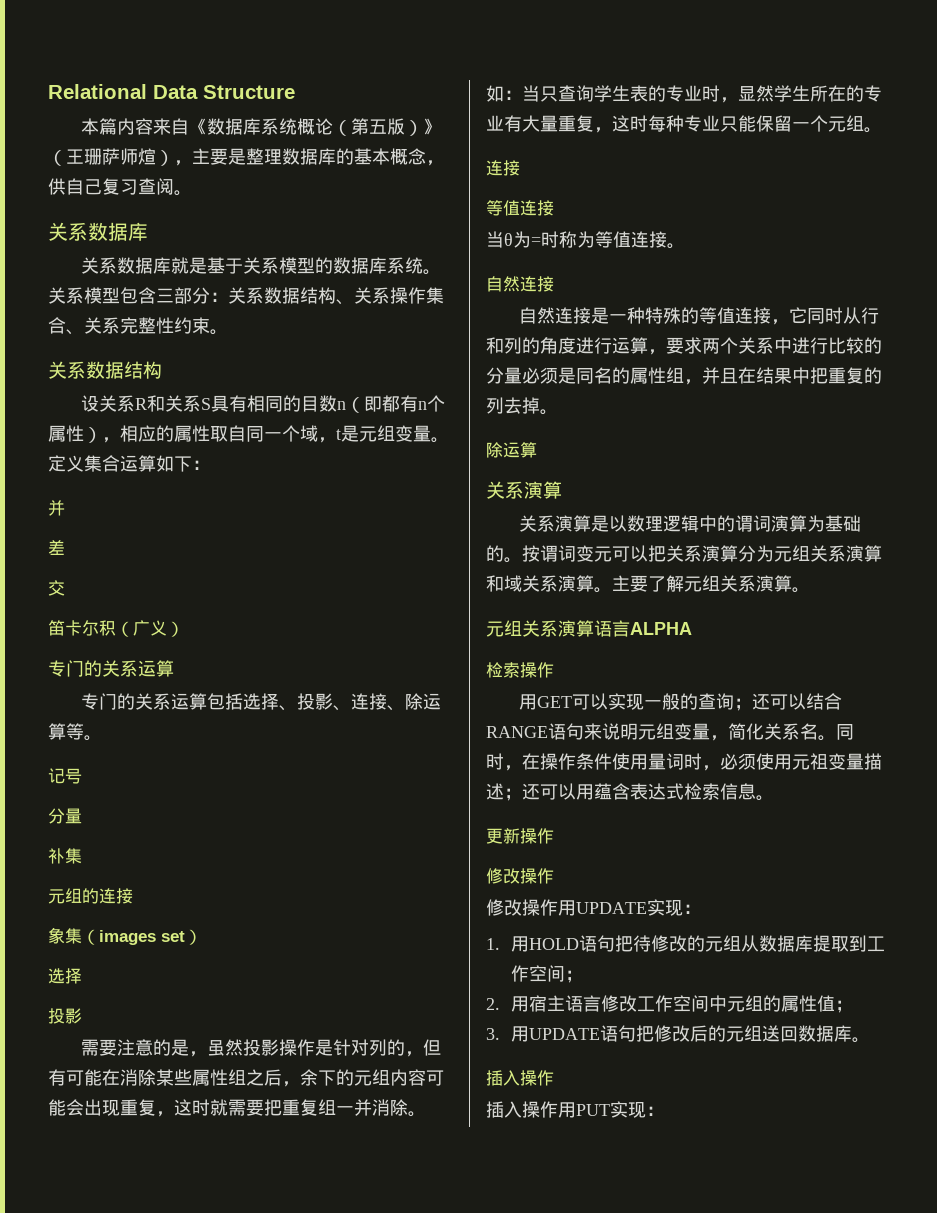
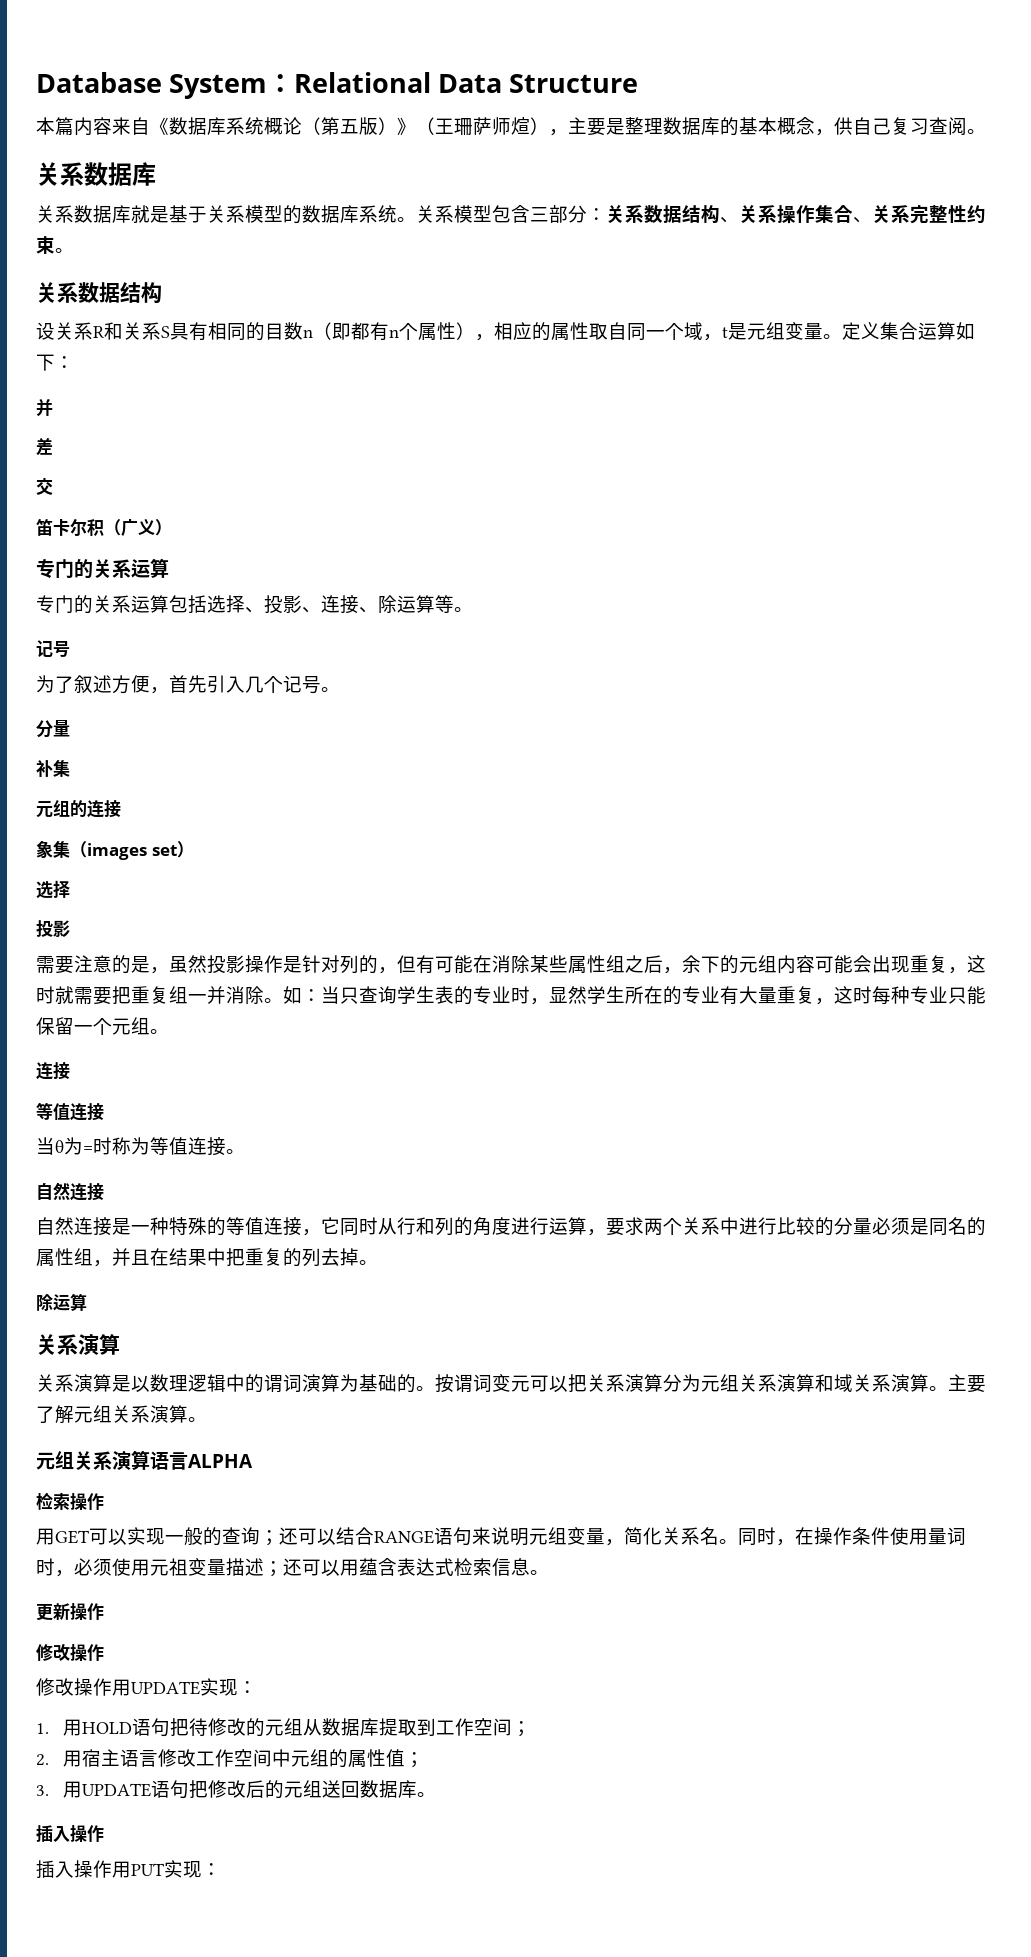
(48, 91) none -> [36,72,295,99] Database System：
(82, 776) none -> [36,675,340,694] // 为了叙述方便，首先引入几个记号。

